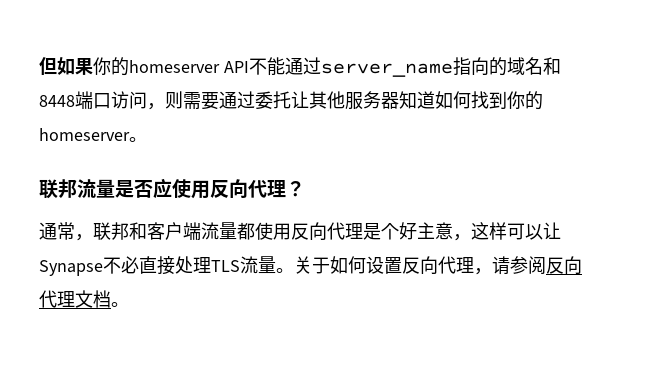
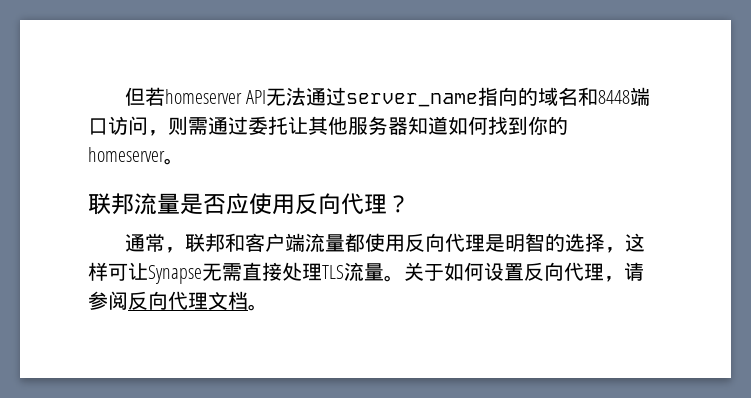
[57,57,129,76] 如果你的 -> [144,87,165,106] 若
[248,57,285,76] 不能 -> [265,87,306,106] 无法
[201,92,219,110] 要 -> (208, 126) none
[381,222,561,241] [39,256,139,276] 个好主意，这样可以让Synapse不必 -> [504,233,645,253] [88,262,242,284] 明智的选择，这样可让Synapse无需

